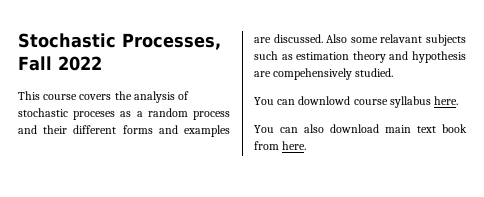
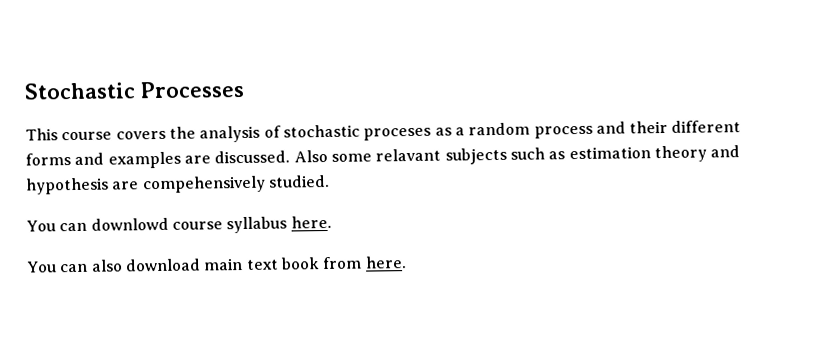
[122,33,221,50] [18,56,102,71] Processes, Fall 2022 -> [140,80,245,99] Processes

